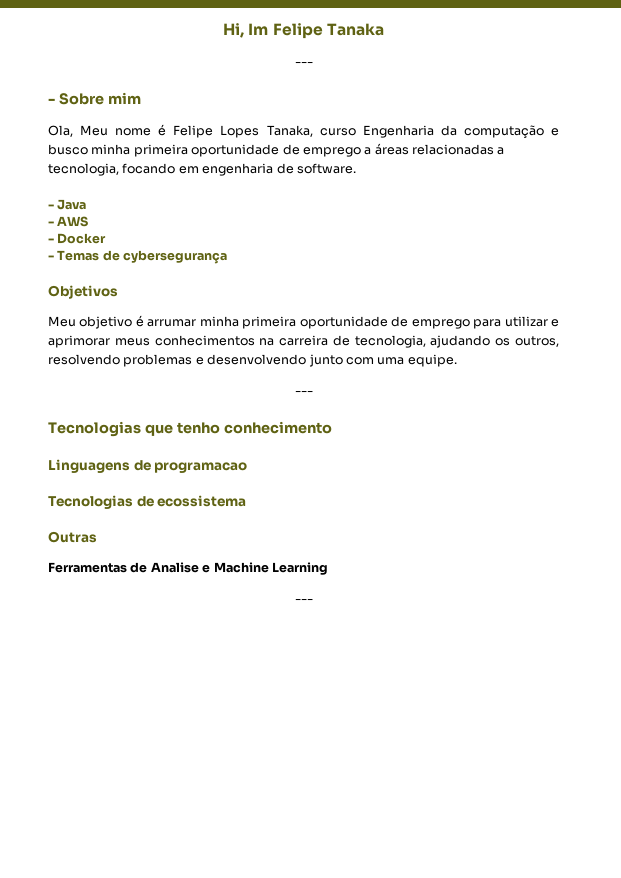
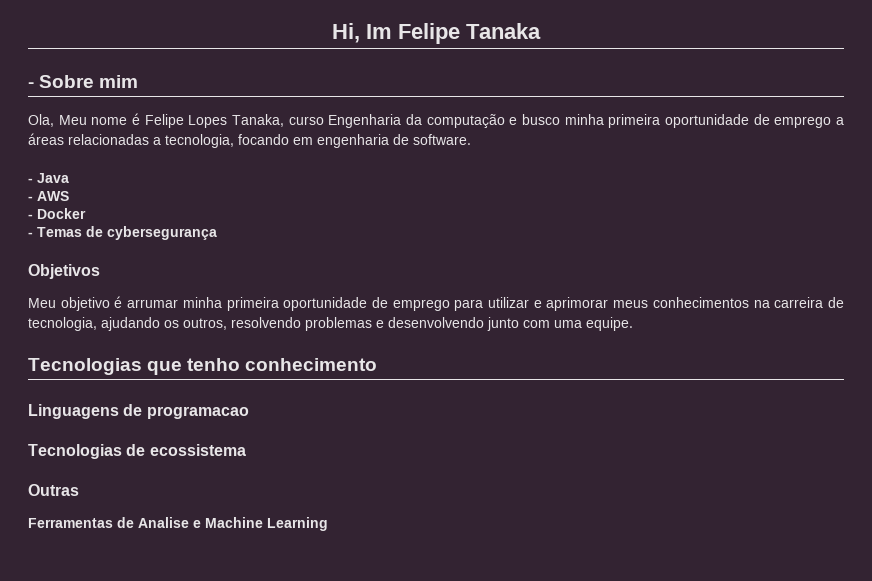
[294,62,313,66] // --- -> (541, 31) none
[294,391,313,395] // --- -> (633, 324) none
[294,599,313,603] // --- -> (328, 524) none

